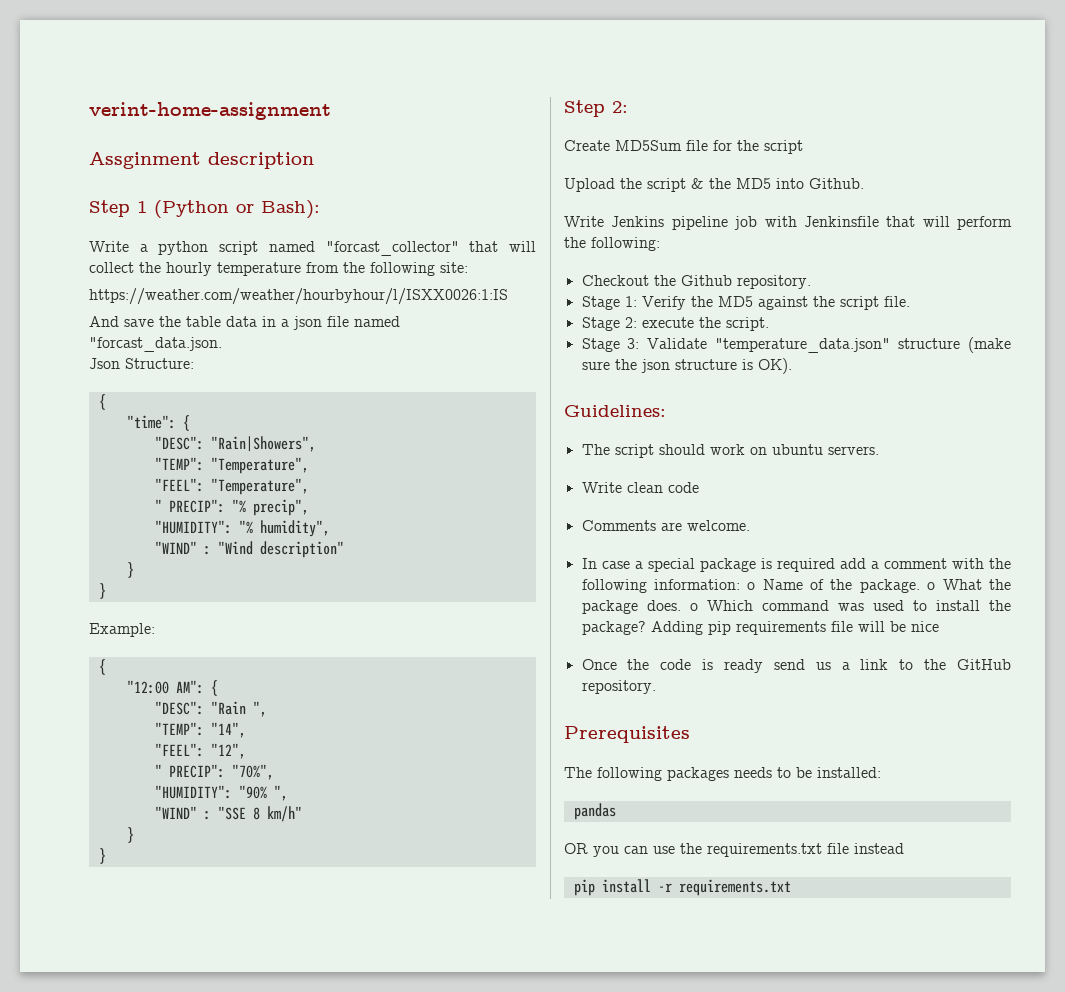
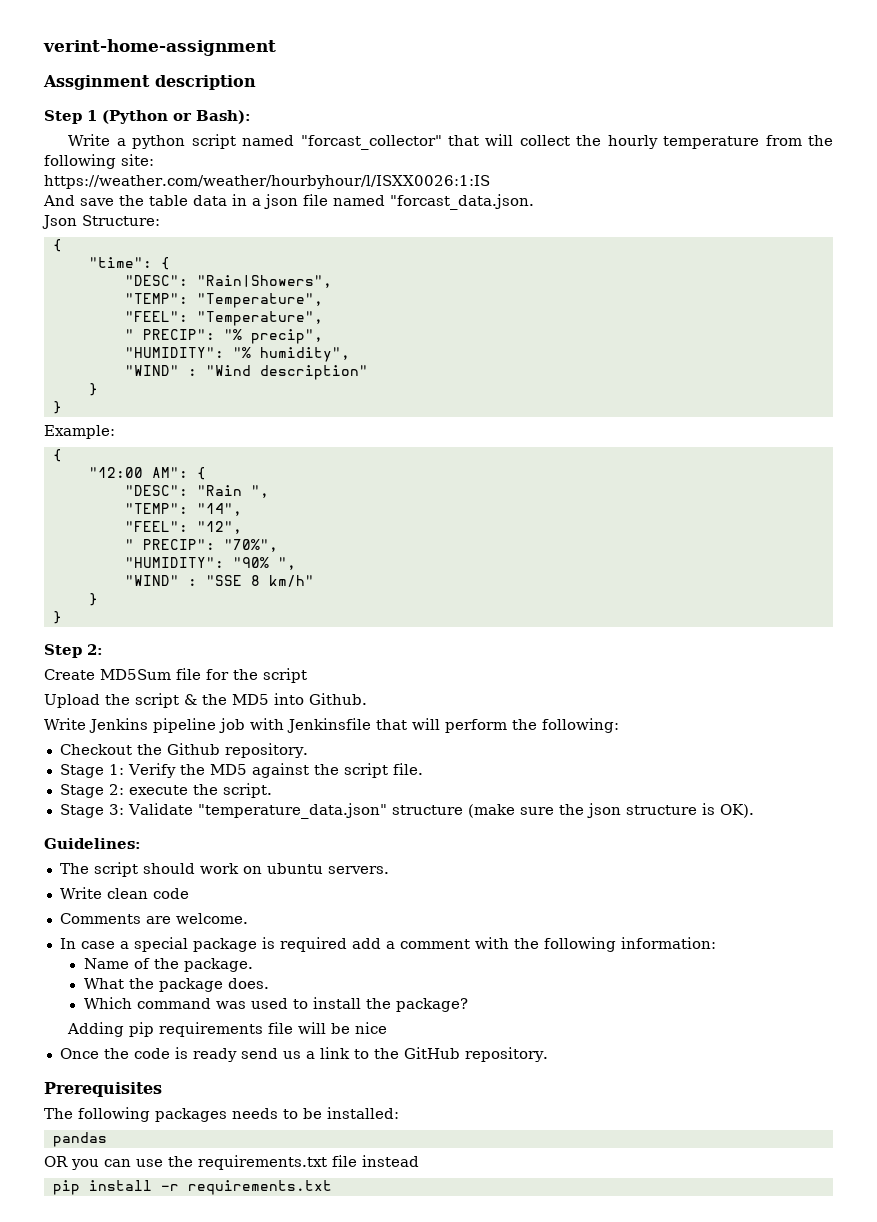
[747,582,756,590] o -> (716, 943) //
[927,582,936,590] o -> (253, 965) //
[689,603,698,611] o -> (269, 983) //
(646, 628) none -> (468, 1005) //

